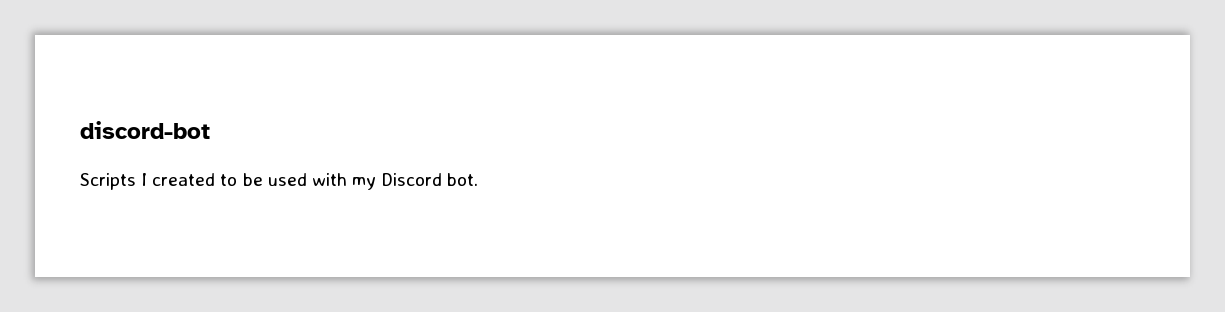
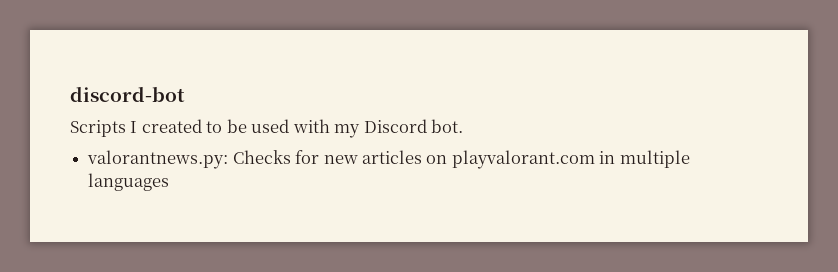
(479, 179) none -> [87,150,690,169] [88,173,170,191] // valorantnews.py: Checks for new articles on playvalorant.com in multiple languages

